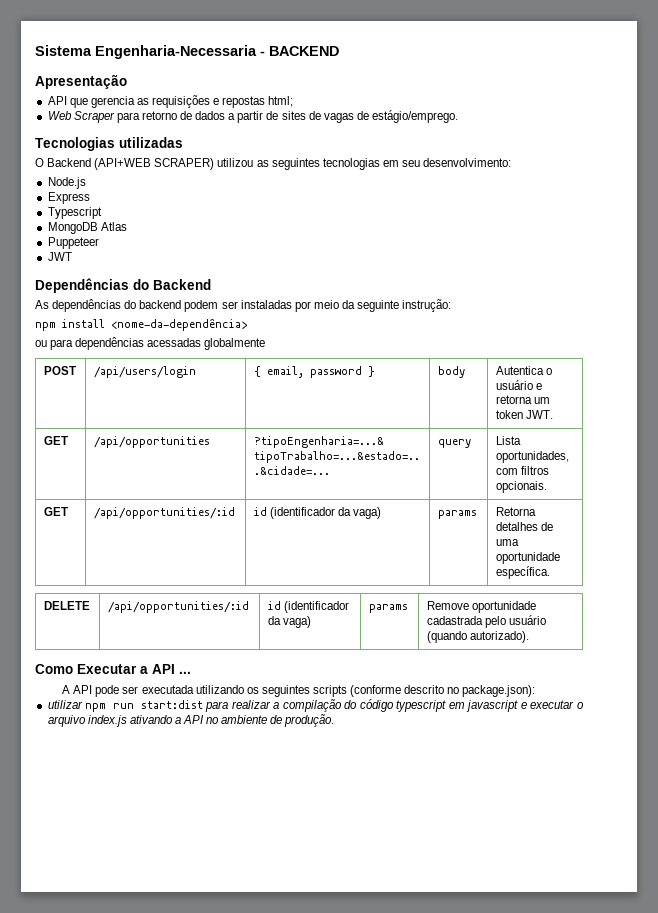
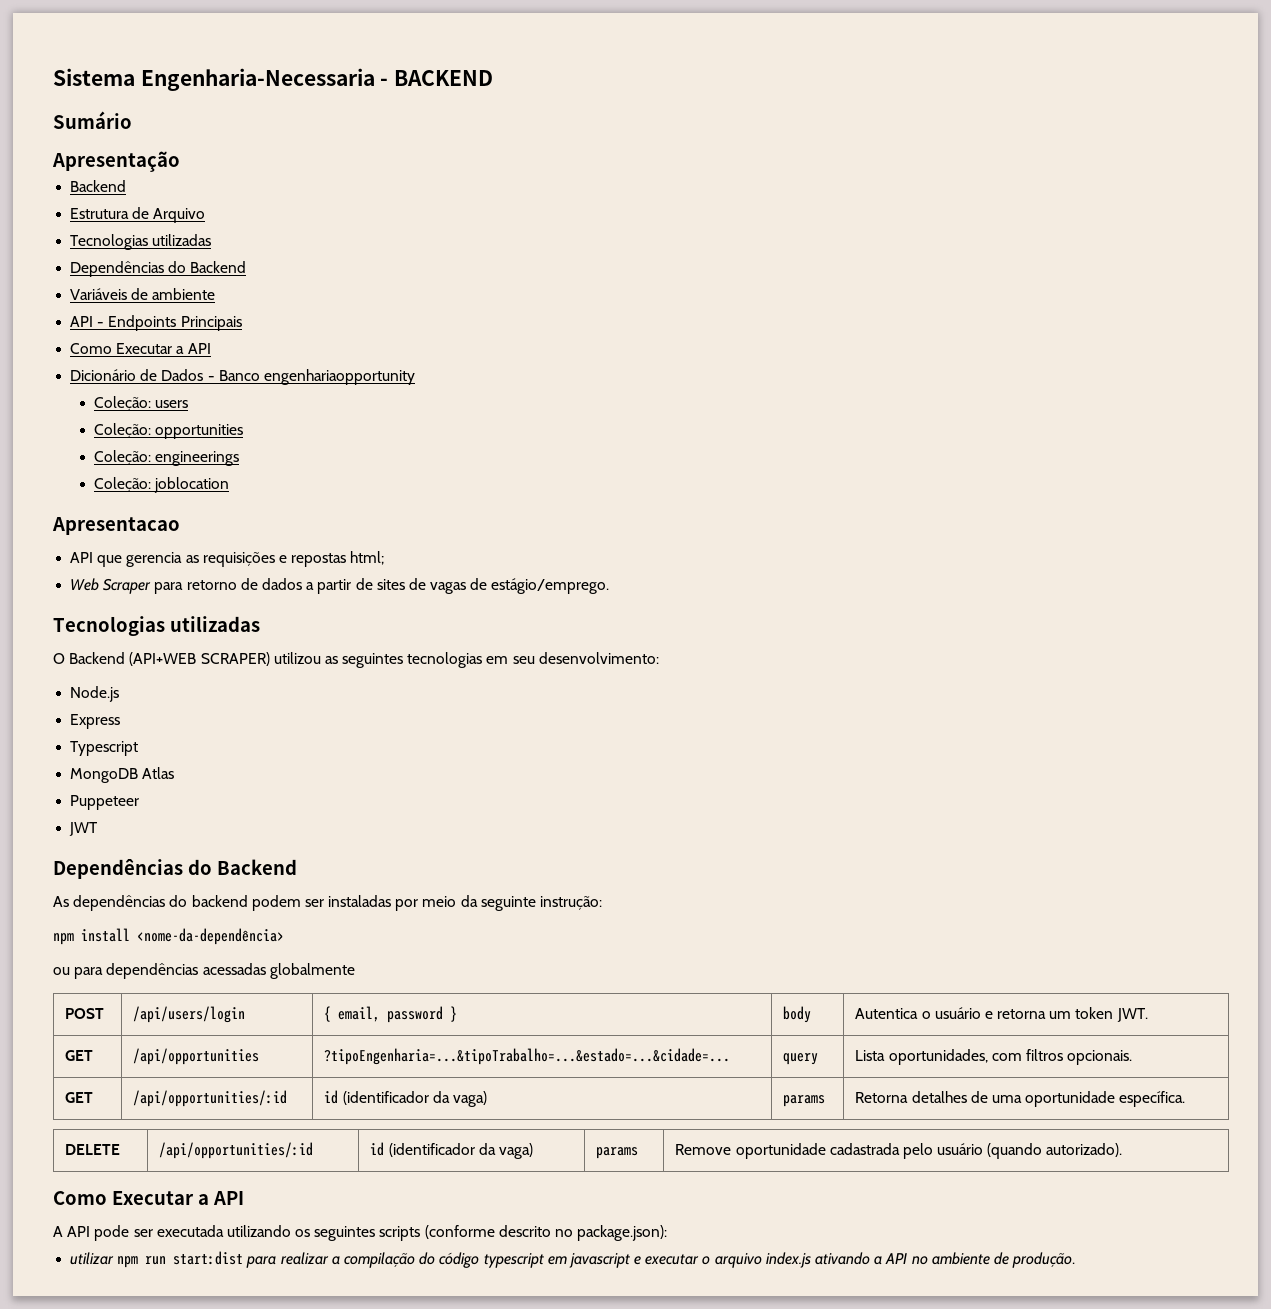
(339, 51) none -> [53,111,132,129] // Sumário
(127, 81) none -> [70,180,127,192] [70,207,206,223] [70,234,212,250] [70,261,247,277] [70,288,216,300] [70,315,242,331] [70,343,211,354] [70,369,415,385] [94,396,189,411] [94,423,244,439] [94,450,240,466] [94,477,230,493] [52,517,180,535] // Backend // Estrutura de Arquivo // Tecnologias utilizadas // Dependências do Backend // Variáveis de ambiente // API - Endpoints Principais // Como Executar a API // Dicionário de Dados - Banco engenhariaopportunity // Coleção: users // Coleção: opportunities // Coleção: engineerings // Coleção: joblocation // Apresentacao
[179,671,191,674] ... -> (244, 1198) none

